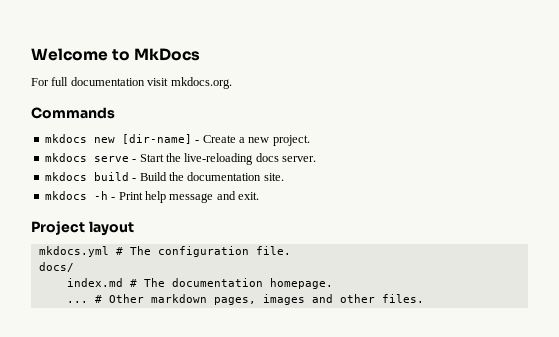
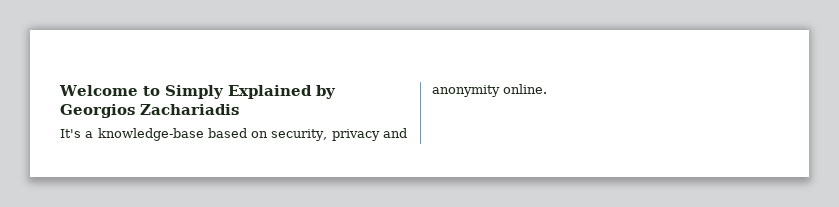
[134,48,201,61] [31,77,232,89] [31,107,115,119] [44,134,310,146] [44,153,316,165] [44,172,284,181] [44,191,259,203] [31,221,134,236] [38,246,291,257] [38,262,74,272] [66,278,333,289] [66,294,424,305] MkDocs // For full documentation visit mkdocs.org. // Commands // mkdocs new [dir-name] - Create a new project. // mkdocs serve - Start the live-reloading docs server. // mkdocs build - Build the documentation site. // mkdocs -h - Print help message and exit. // Project layout // mkdocs.yml # The configuration file. // docs/ // index.md # The documentation homepage. // ... # Other markdown pages, images and other files. -> [164,85,336,99] [60,104,239,118] [60,128,407,141] [432,84,547,97] Simply Explained by Georgios Zachariadis // It's a knowledge-base based on security, privacy and anonymity online.

